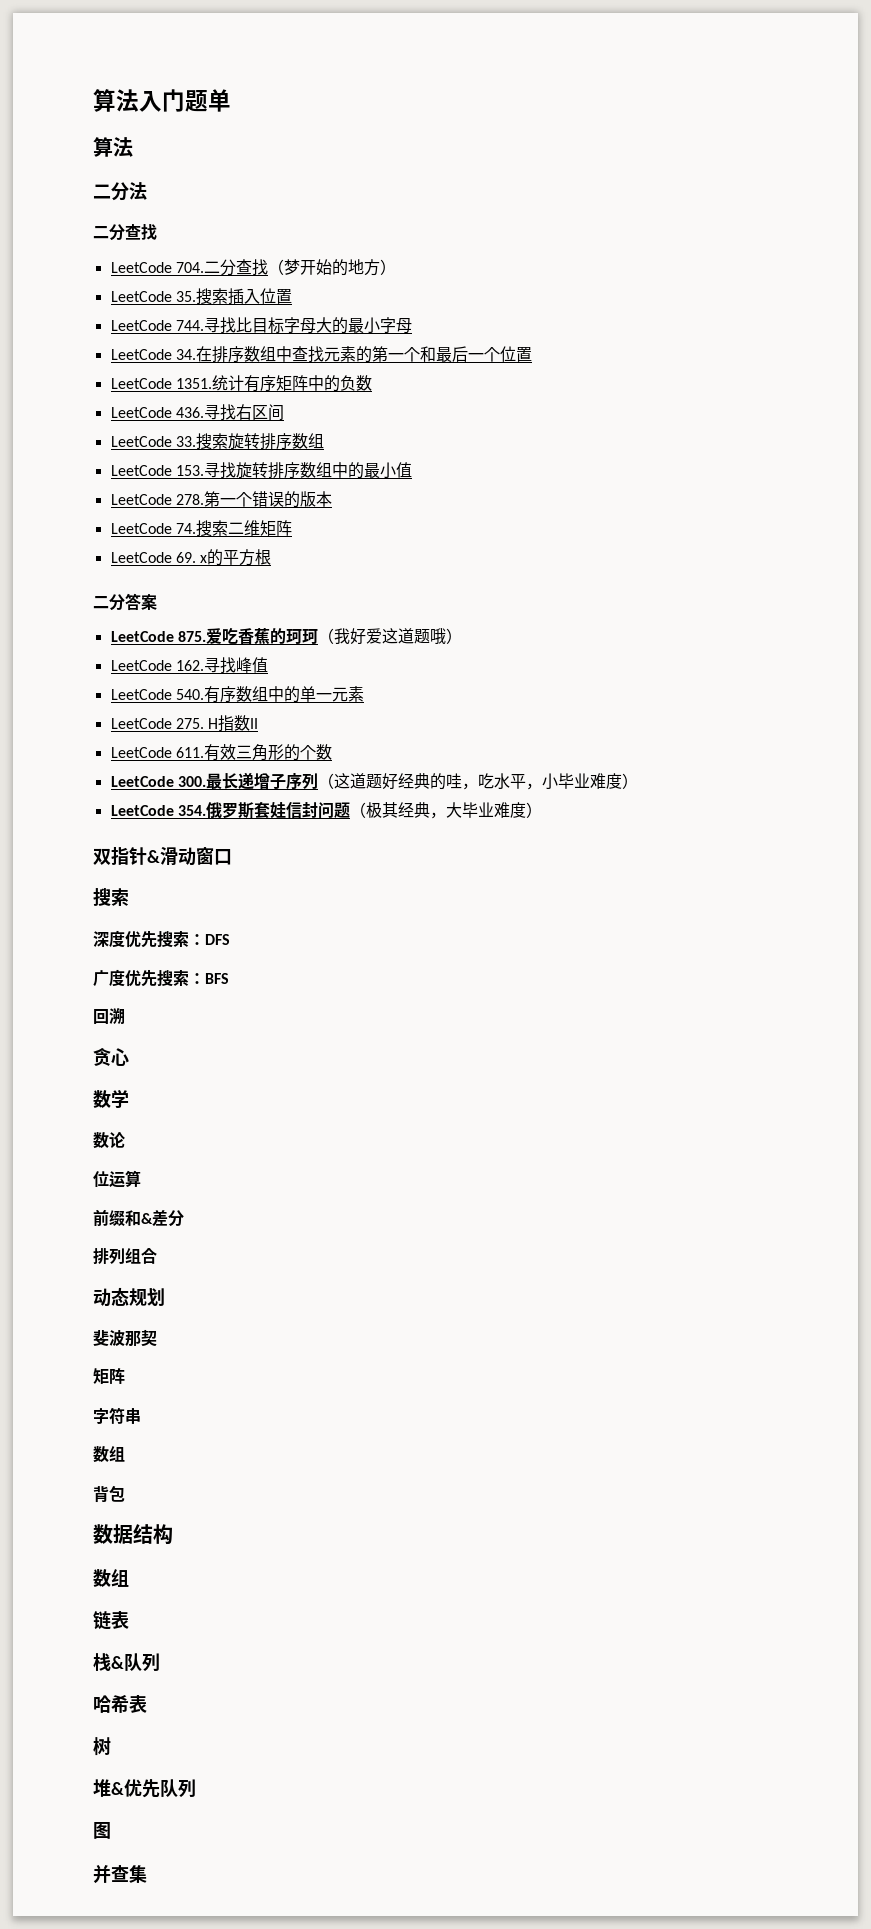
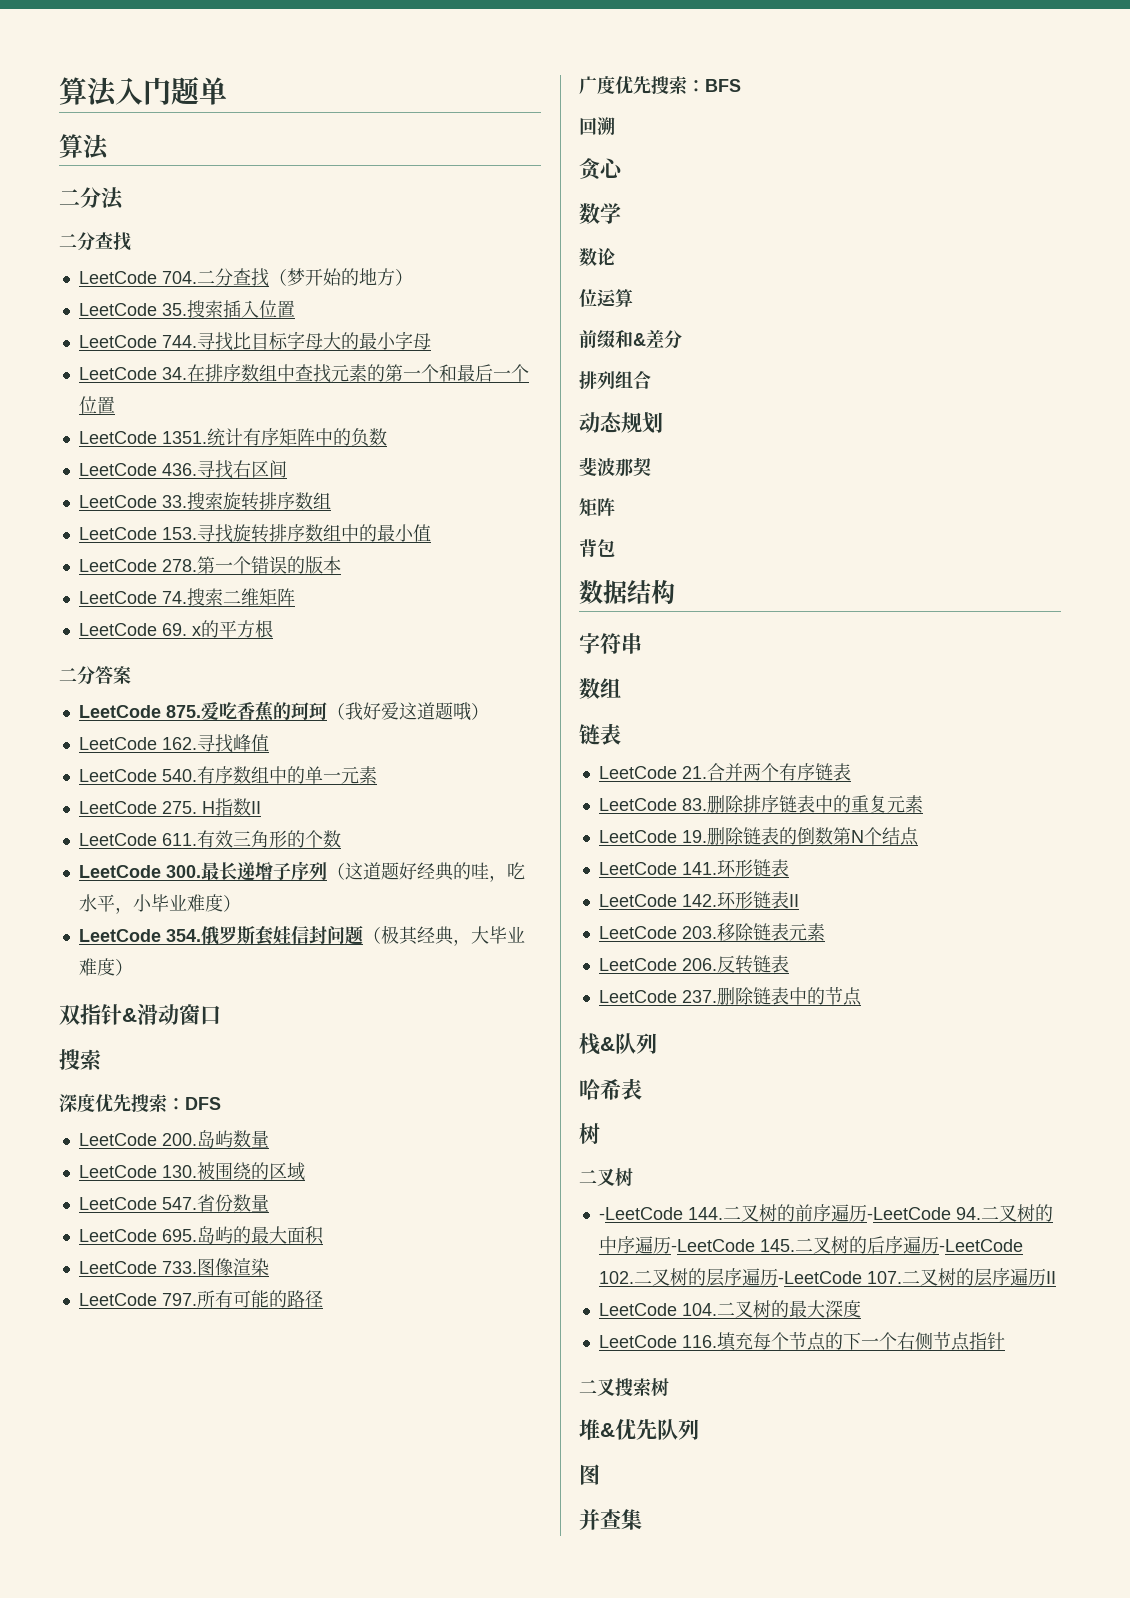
(230, 939) none -> [78,1130,269,1148] [78,1162,305,1181] [78,1194,269,1212] [78,1226,324,1245] [78,1258,269,1276] [78,1290,323,1308] // LeetCode 200.岛屿数量 // LeetCode 130.被围绕的区域 // LeetCode 547.省份数量 // LeetCode 695.岛屿的最大面积 // LeetCode 733.图像渲染 // LeetCode 797.所有可能的路径
[93,1407,141,1424] [93,1446,125,1463] // 字符串 // 数组 -> (615, 507) none
(173, 1534) none -> [579,633,642,654] // 字符串
(129, 1620) none -> [598,763,851,781] [598,795,923,813] [598,827,919,846] [598,859,789,877] [598,891,799,909] [598,923,825,941] [598,955,789,974] [598,987,862,1006] // LeetCode 21.合并两个有序链表 // LeetCode 83.删除排序链表中的重复元素 // LeetCode 19.删除链表的倒数第N个结点 // LeetCode 141.环形链表 // LeetCode 142.环形链表II // LeetCode 203.移除链表元素 // LeetCode 206.反转链表 // LeetCode 237.删除链表中的节点
(111, 1746) none -> [579,1168,633,1186] [598,1204,1053,1222] [598,1236,1023,1254] [598,1268,1056,1287] [598,1300,861,1318] [598,1332,1005,1351] [579,1378,669,1397] // 二叉树 // -LeetCode 144.二叉树的前序遍历-LeetCode 94.二叉树的中序遍历-LeetCode 145.二叉树的后序遍历-LeetCode 102.二叉树的层序遍历-LeetCode 107.二叉树的层序遍历II // LeetCode 104.二叉树的最大深度 // LeetCode 116.填充每个节点的下一个右侧节点指针 // 二叉搜索树

